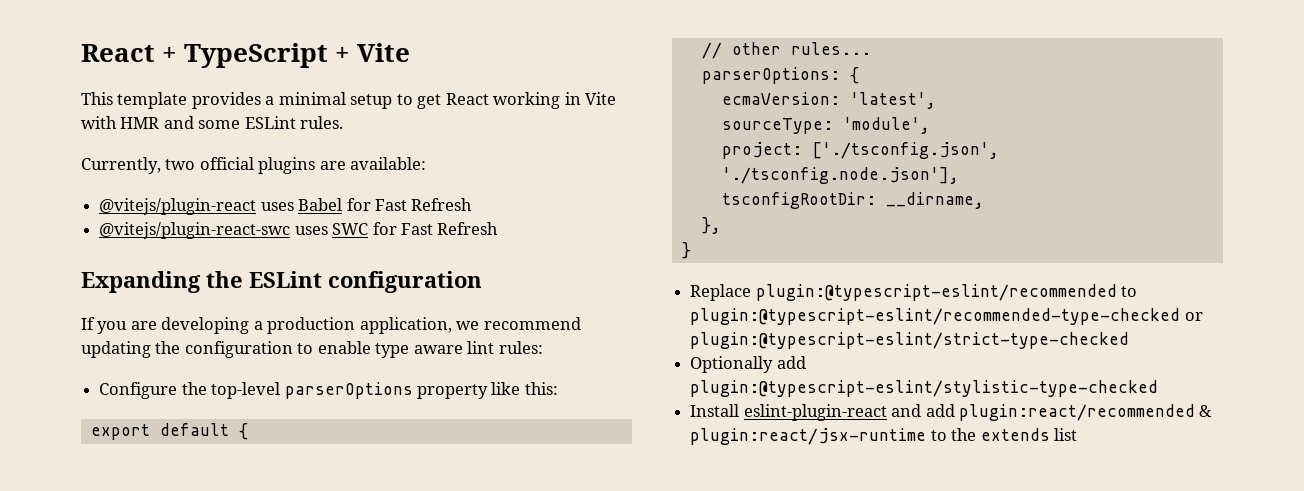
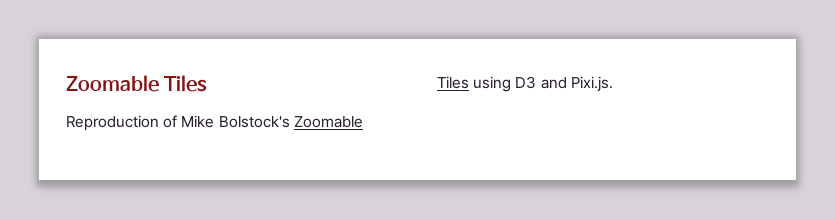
[81,43,411,68] [81,92,617,109] [81,116,344,129] [81,157,427,174] [99,198,473,215] [99,222,499,239] [81,271,482,293] [81,317,581,334] [81,341,543,358] [99,382,558,399] [90,423,248,440] [701,42,871,59] [701,67,859,84] [721,92,936,109] [721,117,930,134] [721,142,999,159] [721,167,959,184] [721,192,984,209] [701,217,721,234] [681,242,691,259] [690,284,1138,301] [690,308,1203,325] [690,332,1130,349] [690,356,806,373] [690,380,1159,397] [690,404,1213,421] [690,428,1077,445] React + TypeScript + Vite // This template provides a minimal setup to get React working in Vite with HMR and some ESLint rules. // Currently, two official plugins are available: // @vitejs/plugin-react uses Babel for Fast Refresh // @vitejs/plugin-react-swc uses SWC for Fast Refresh // Expanding the ESLint configuration // If you are developing a production application, we recommend updating the configuration to enable type aware lint rules: // Configure the top-level parserOptions property like this: // export default { // // other rules... // parserOptions: { // ecmaVersion: 'latest', // sourceType: 'module', // project: ['./tsconfig.json', './tsconfig.node.json'], // tsconfigRootDir: __dirname, // }, // } // Replace plugin:@typescript-eslint/recommended to plugin:@typescript-eslint/recommended-type-checked or plugin:@typescript-eslint/strict-type-checked // Optionally add plugin:@typescript-eslint/stylistic-type-checked // Install eslint-plugin-react and add plugin:react/recommended & plugin:react/jsx-runtime to the extends list -> [66,75,208,92] [66,115,363,131] [437,76,613,92] Zoomable Tiles // Reproduction of Mike Bolstock's Zoomable Tiles using D3 and Pixi.js.

